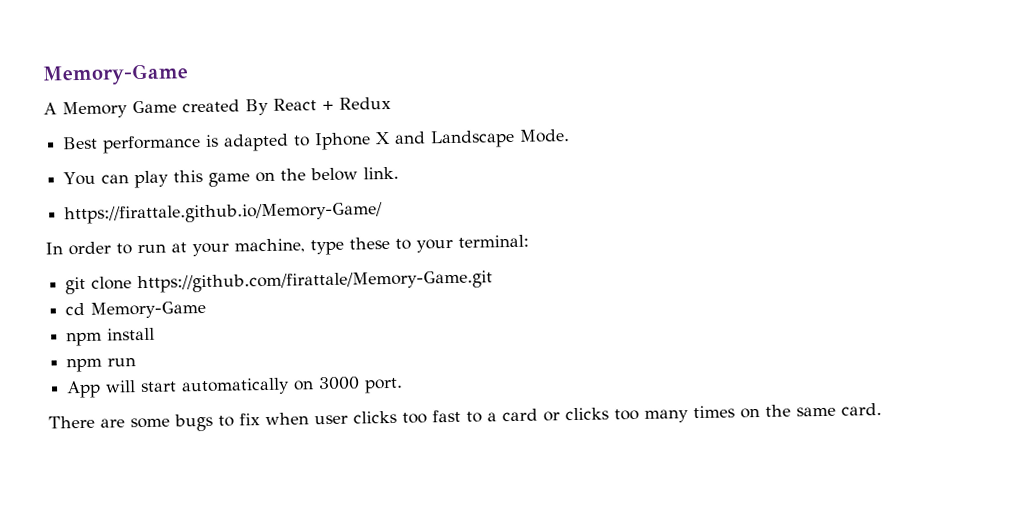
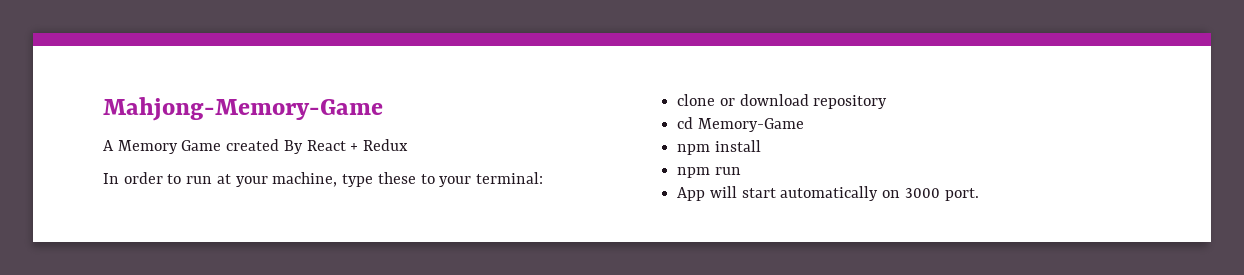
[42,63,189,86] Memory-Game -> [103,97,383,121] Mahjong-Memory-Game
[62,129,571,154] [63,166,400,189] [64,202,384,225] // Best performance is adapted to Iphone X and Landscape Mode. // You can play this game on the below link. // https://firattale.github.io/Memory-Game/ -> (409, 145) none
[65,270,494,295] git clone https://github.com/firattale/Memory-Game.git -> [677,94,888,109] clone or download repository
[48,403,882,432] // There are some bugs to fix when user clicks too fast to a card or clicks too many times on the same card. -> (979, 194) none

